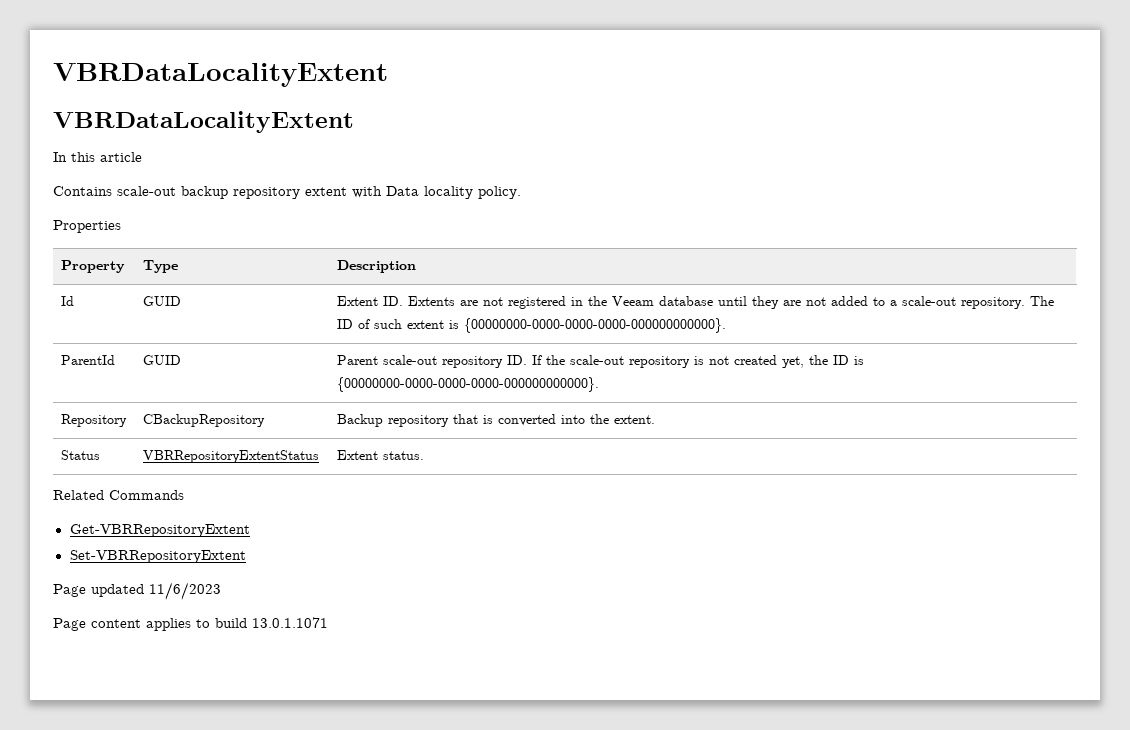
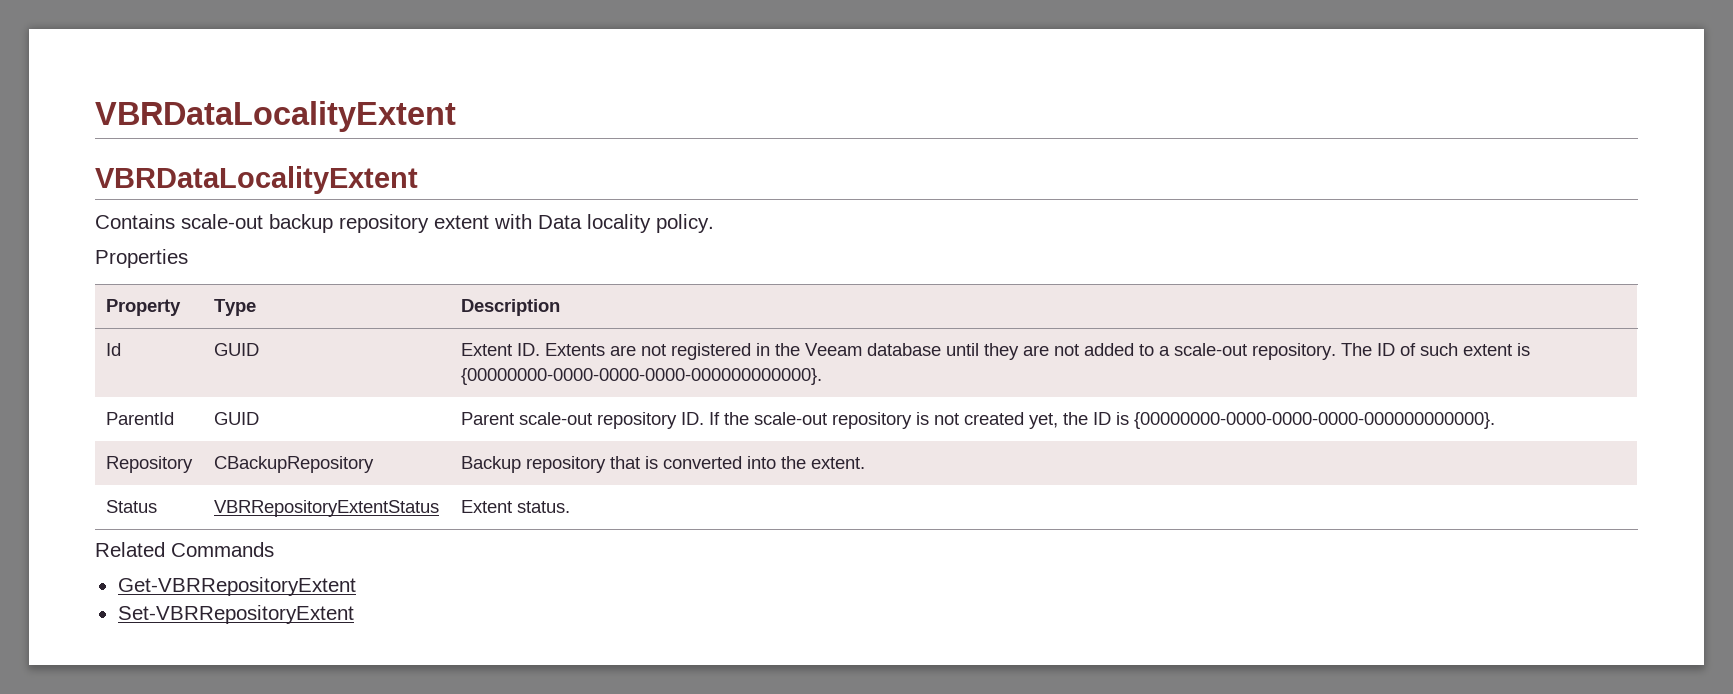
[53,152,142,162] // In this article -> (418, 180) none
[53,582,221,600] [53,617,328,631] // Page updated 11/6/2023 // Page content applies to build 13.0.1.1071 -> (354, 614) none

